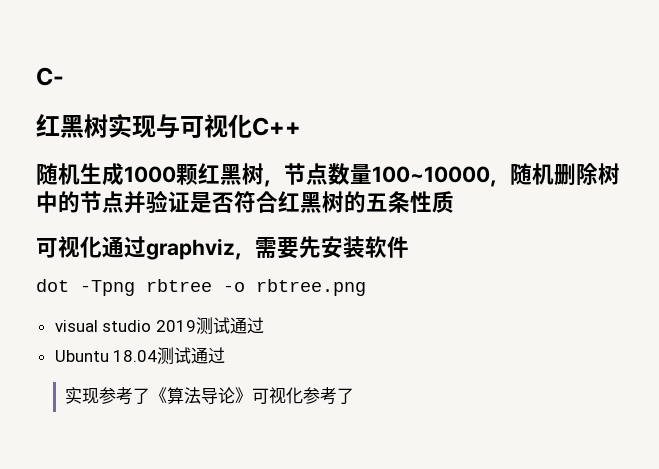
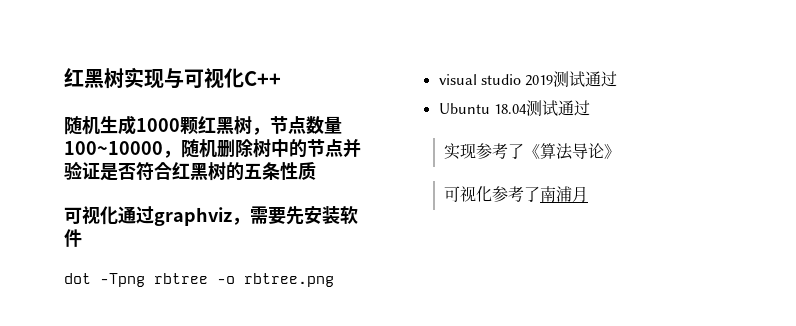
[36,67,64,86] C- // -> (64, 77) none
(253, 395) none -> (620, 151) //
(355, 396) none -> [539,186,588,202] 南浦月

